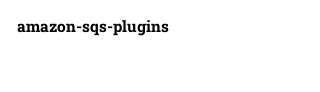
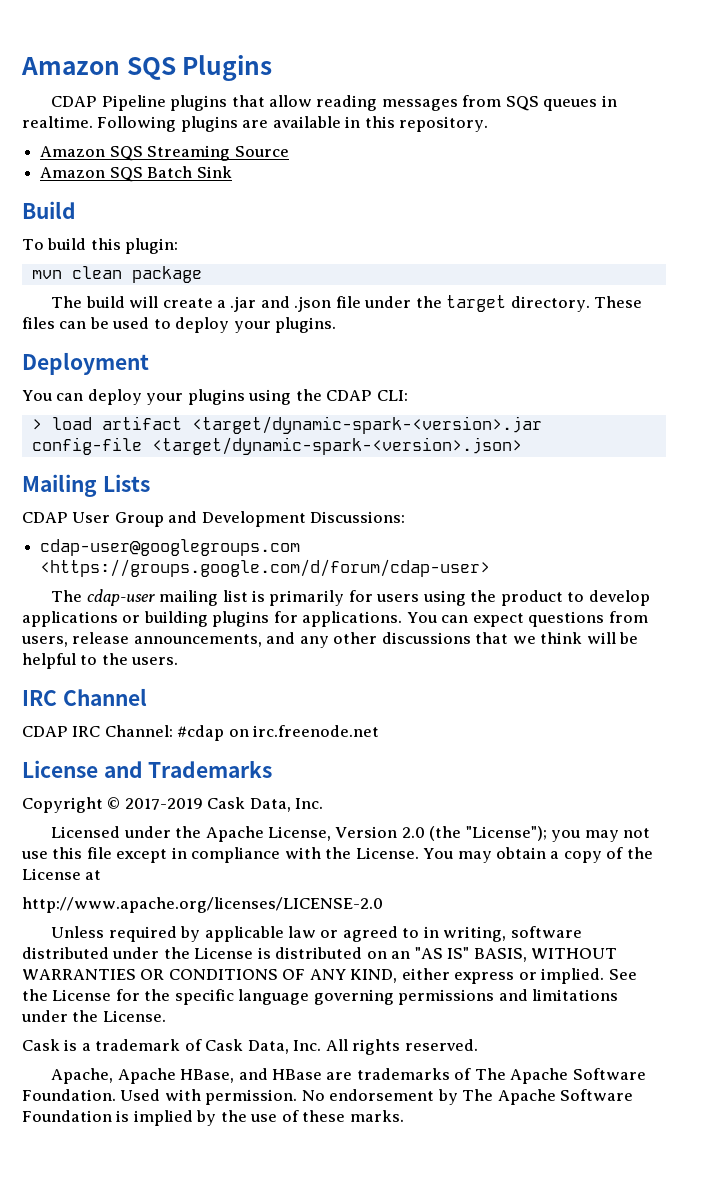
[17,20,169,36] amazon-sqs-plugins -> [21,55,273,81] [51,95,617,111] [22,116,489,132] [40,145,289,161] [40,166,232,182] [22,201,76,219] [22,238,179,254] [31,266,202,283] [51,295,643,312] [22,317,337,333] [22,352,149,375] [22,389,408,405] [31,416,542,434] [31,437,522,455] [22,474,150,497] [22,511,406,527] [40,539,301,556] [40,559,491,577] [51,589,650,606] [22,611,648,627] [21,632,639,648] [22,653,179,669] [22,688,147,706] [22,725,380,741] [22,760,273,778] [22,797,324,813] [51,826,651,842] [21,847,653,863] [22,868,102,880] [22,897,383,913] [51,926,582,942] [22,947,618,962] [22,968,637,984] [22,989,619,1005] [21,1010,166,1022] [22,1039,478,1055] [51,1068,646,1084] [22,1089,634,1105] [22,1110,404,1126] Amazon SQS Plugins // CDAP Pipeline plugins that allow reading messages from SQS queues in realtime. Following plugins are available in this repository. // Amazon SQS Streaming Source // Amazon SQS Batch Sink // Build // To build this plugin: // mvn clean package // The build will create a .jar and .json file under the target directory. These files can be used to deploy your plugins. // Deployment // You can deploy your plugins using the CDAP CLI: // > load artifact <target/dynamic-spark-<version>.jar config-file <target/dynamic-spark-<version>.json> // Mailing Lists // CDAP User Group and Development Discussions: // cdap-user@googlegroups.com <https://groups.google.com/d/forum/cdap-user> // The cdap-user mailing list is primarily for users using the product to develop applications or building plugins for applications. You can expect questions from users, release announcements, and any other discussions that we think will be helpful to the users. // IRC Channel // CDAP IRC Channel: #cdap on irc.freenode.net // License and Trademarks // Copyright © 2017-2019 Cask Data, Inc. // Licensed under the Apache License, Version 2.0 (the "License"); you may not use this file except in compliance with the License. You may obtain a copy of the License at // http://www.apache.org/licenses/LICENSE-2.0 // Unless required by applicable law or agreed to in writing, software distributed under the License is distributed on an "AS IS" BASIS, WITHOUT WARRANTIES OR CONDITIONS OF ANY KIND, either express or implied. See the License for the specific language governing permissions and limitations under the License. // Cask is a trademark of Cask Data, Inc. All rights reserved. // Apache, Apache HBase, and HBase are trademarks of The Apache Software Foundation. Used with permission. No endorsement by The Apache Software Foundation is implied by the use of these marks.

